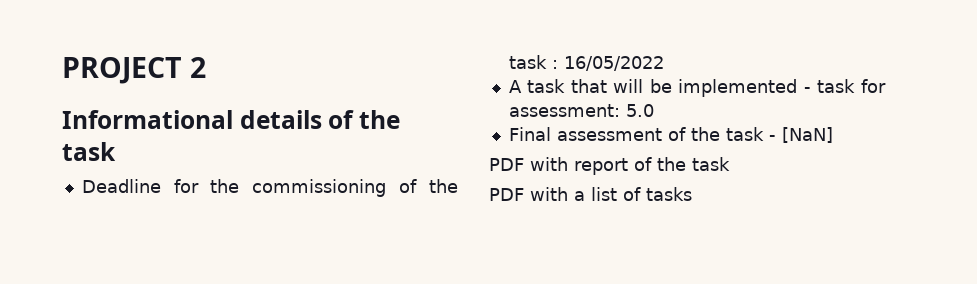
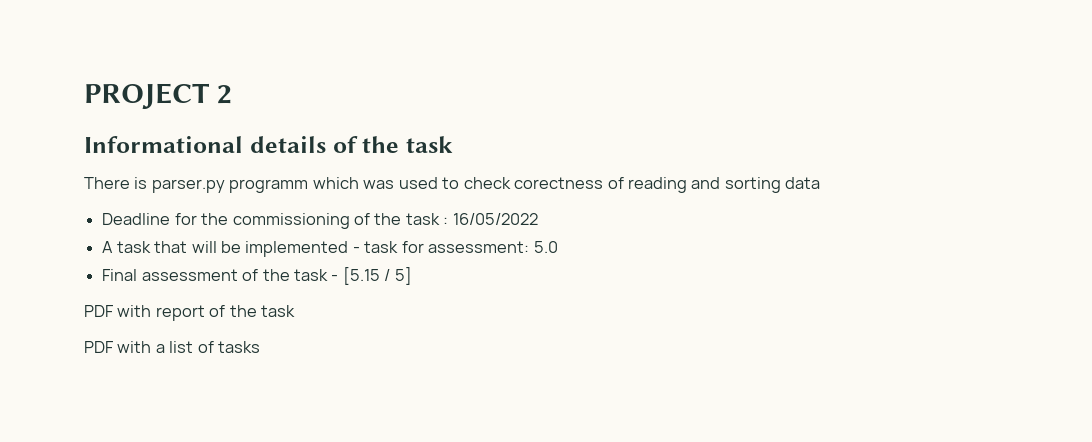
(116, 151) none -> [84,177,821,193] // There is parser.py programm which was used to check corectness of reading and sorting data
[781,127,833,143] [NaN] -> [342,267,412,285] [5.15 / 5]

